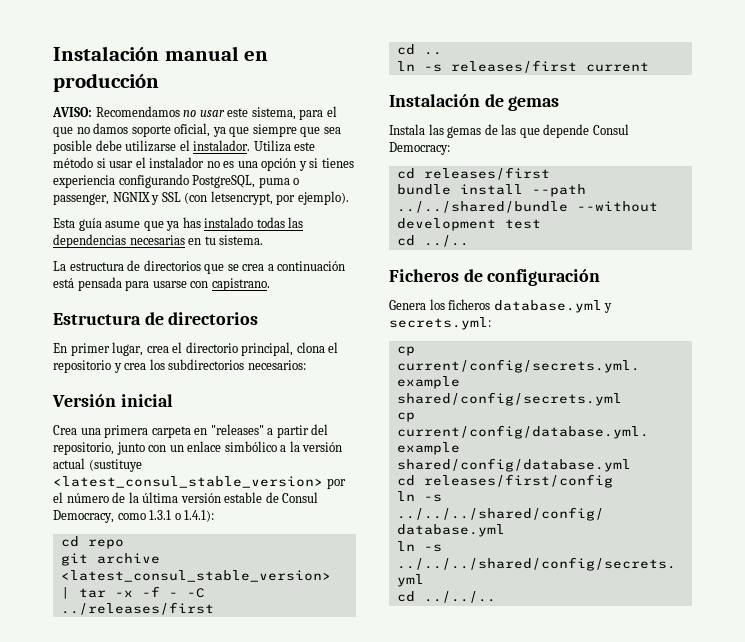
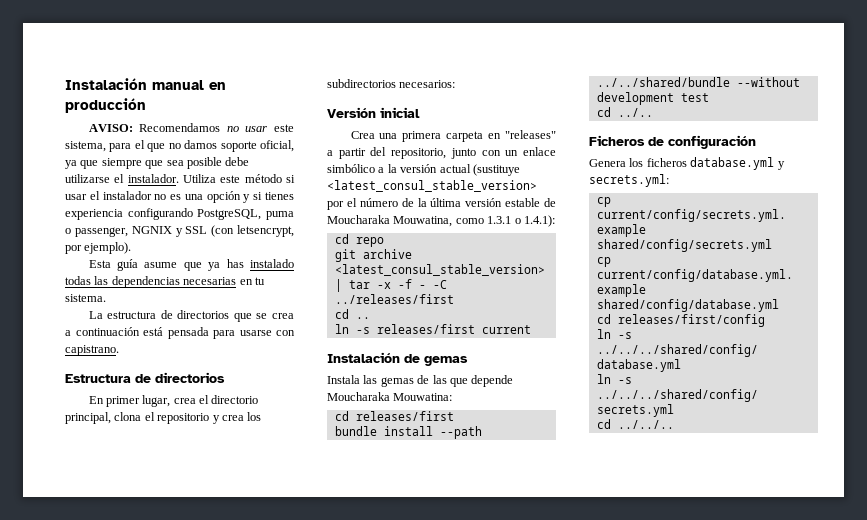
[282,492,319,503] [53,510,114,523] Consul Democracy, -> [327,215,453,227] Moucharaka Mouwatina,
[592,124,629,135] [389,142,450,155] Consul Democracy: -> [327,392,453,401] Moucharaka Mouwatina:

